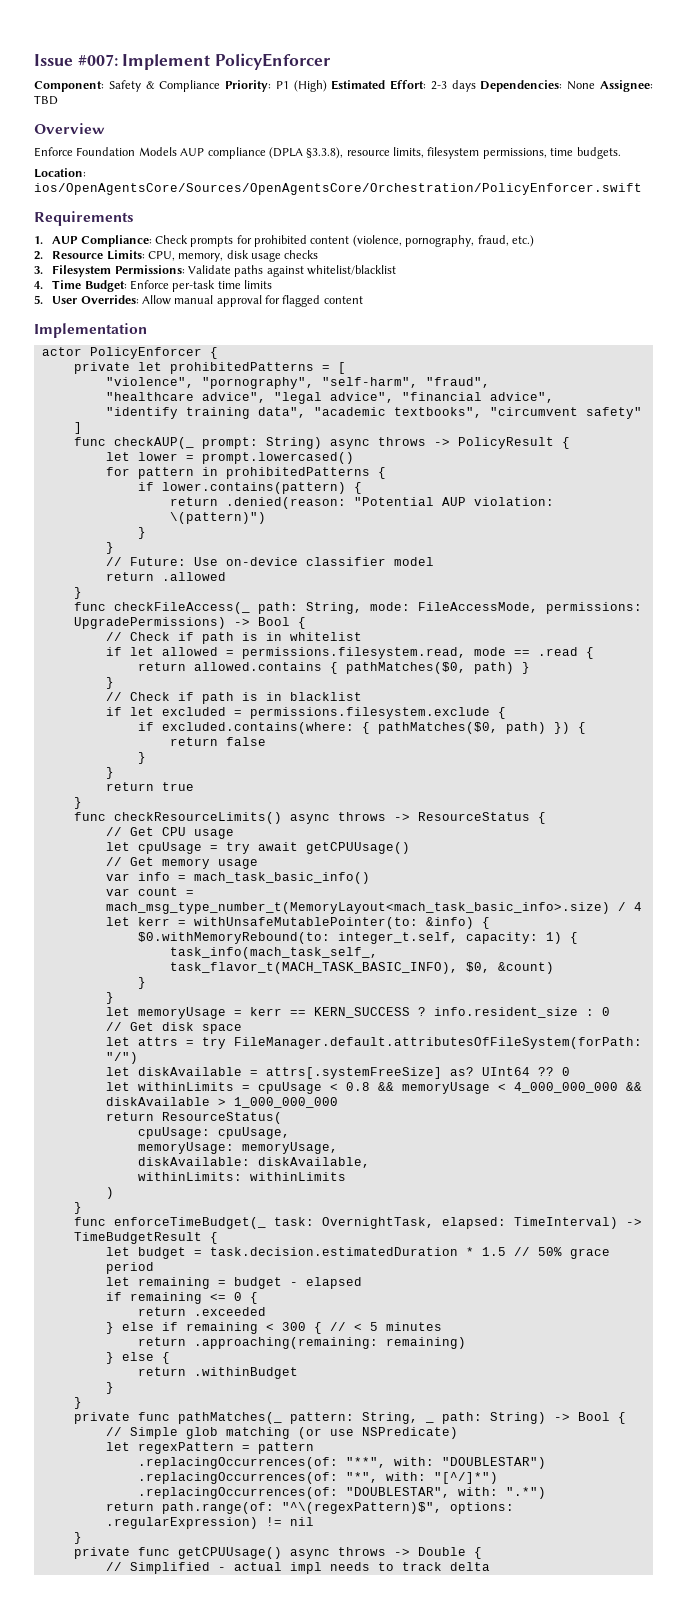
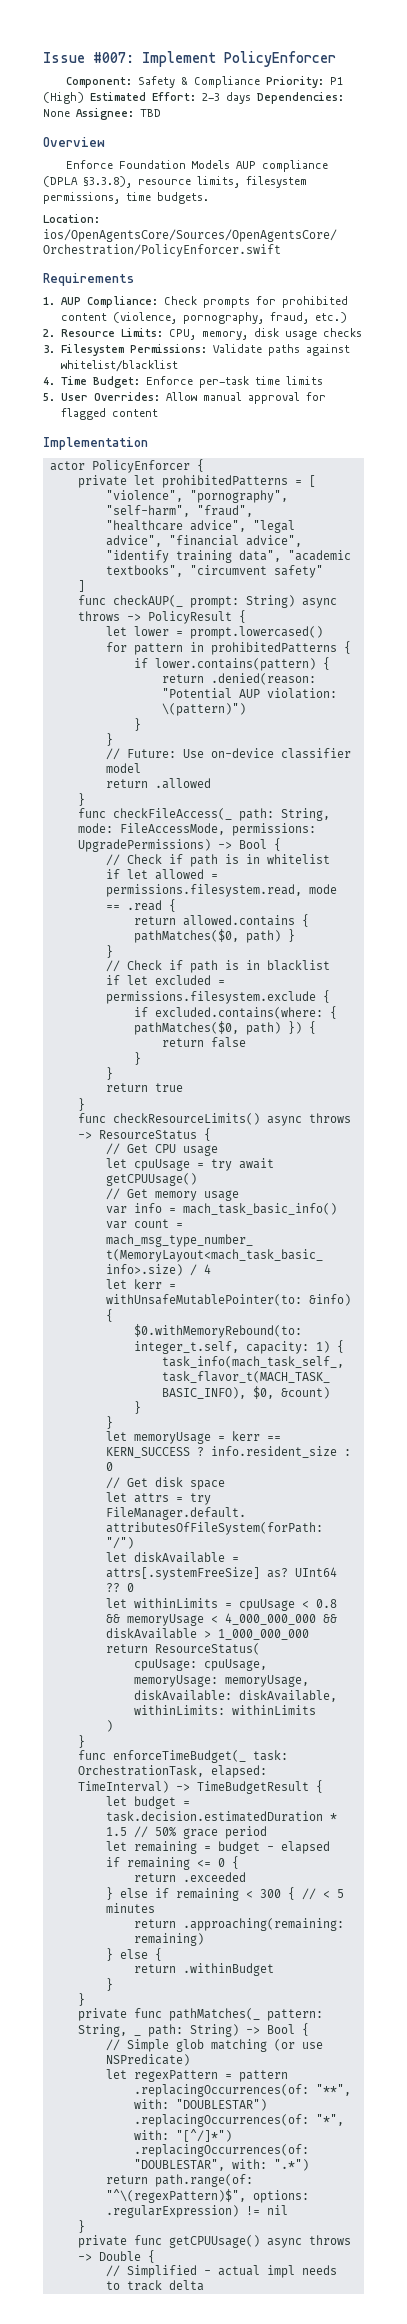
[321,1217,434,1229] OvernightTask, -> [77,1765,204,1777] OrchestrationTask,

